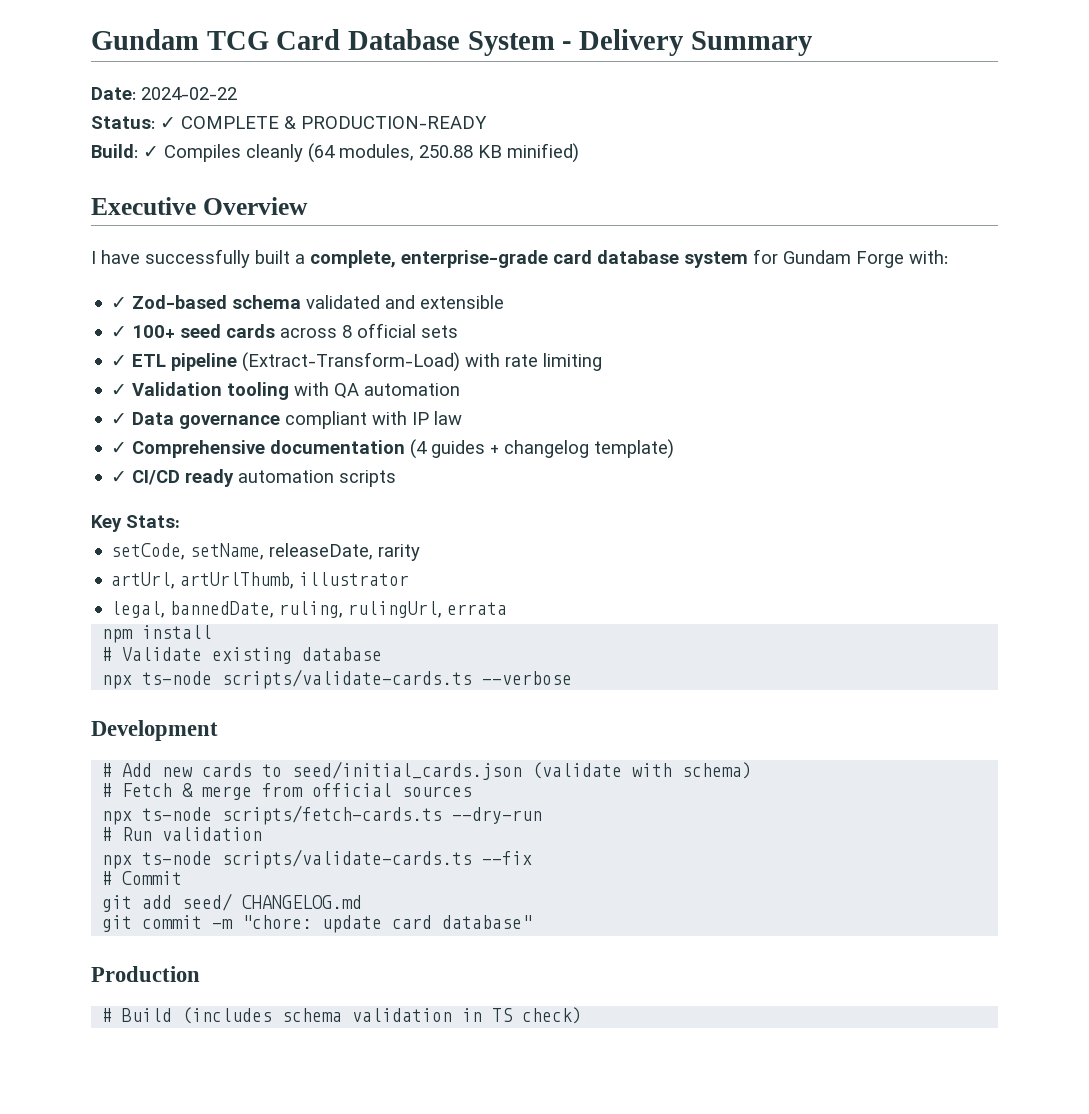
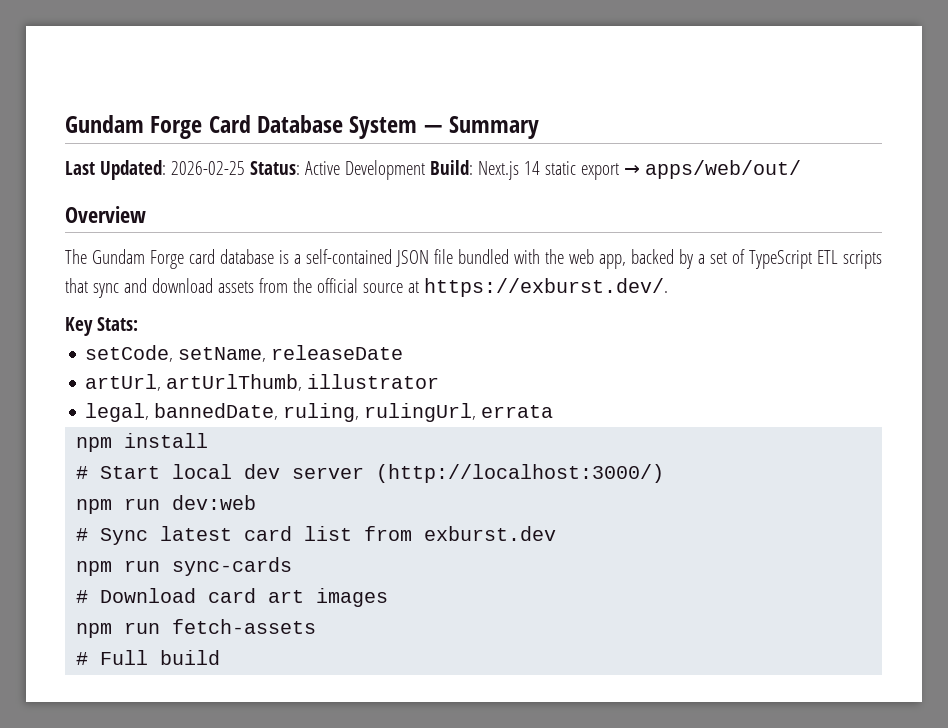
[91,29,269,50] Gundam TCG -> [65,115,203,139] Gundam Forge
[562,29,684,56] - Delivery -> [423,125,443,133] —
[91,87,237,100] [91,116,487,129] [91,143,579,163] [91,197,308,215] [91,249,948,268] [111,295,505,309] [111,323,459,338] [111,352,603,372] [111,382,461,400] [111,411,463,429] [111,439,675,459] [111,469,397,487] Date: 2024-02-22 // Status: ✓ COMPLETE & PRODUCTION-READY // Build: ✓ Compiles cleanly (64 modules, 250.88 KB minified) // Executive Overview // I have successfully built a complete, enterprise-grade card database system for Gundam Forge with: // ✓ Zod-based schema validated and extensible // ✓ 100+ seed cards across 8 official sets // ✓ ETL pipeline (Extract-Transform-Load) with rate limiting // ✓ Validation tooling with QA automation // ✓ Data governance compliant with IP law // ✓ Comprehensive documentation (4 guides + changelog template) // ✓ CI/CD ready automation scripts -> [65,160,801,180] [65,206,146,223] [65,249,882,269] [65,278,668,298] Last Updated: 2026-02-25 Status: Active Development Build: Next.js 14 static export → apps/web/out/ // Overview // The Gundam Forge card database is a self-contained JSON file bundled with the web app, backed by a set of TypeScript ETL scripts that sync and download assets from the official source at https://exburst.dev/.
[269,543,421,561] releaseDate, rarity -> [271,345,404,360] releaseDate
[122,647,383,664] [102,669,573,689] [91,720,218,741] [102,761,753,780] [102,783,473,800] [102,805,543,825] [102,827,263,841] [102,849,533,869] [102,871,183,885] [102,893,363,912] [102,915,533,933] [91,966,200,982] [102,1007,583,1024] Validate existing database // npx ts-node scripts/validate-cards.ts --verbose // Development // # Add new cards to seed/initial_cards.json (validate with schema) // # Fetch & merge from official sources // npx ts-node scripts/fetch-cards.ts --dry-run // # Run validation // npx ts-node scripts/validate-cards.ts --fix // # Commit // git add seed/ CHANGELOG.md // git commit -m "chore: update card database" // Production // # Build (includes schema validation in TS check) -> [100,464,665,483] [76,495,257,514] [76,526,557,545] [76,557,293,576] [76,588,389,607] [76,619,317,638] [76,650,221,665] Start local dev server (http://localhost:3000/) // npm run dev:web // # Sync latest card list from exburst.dev // npm run sync-cards // # Download card art images // npm run fetch-assets // # Full build

